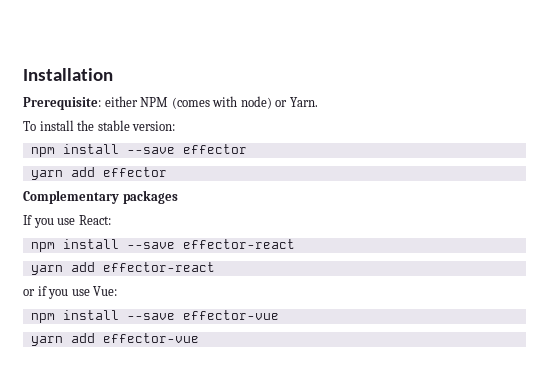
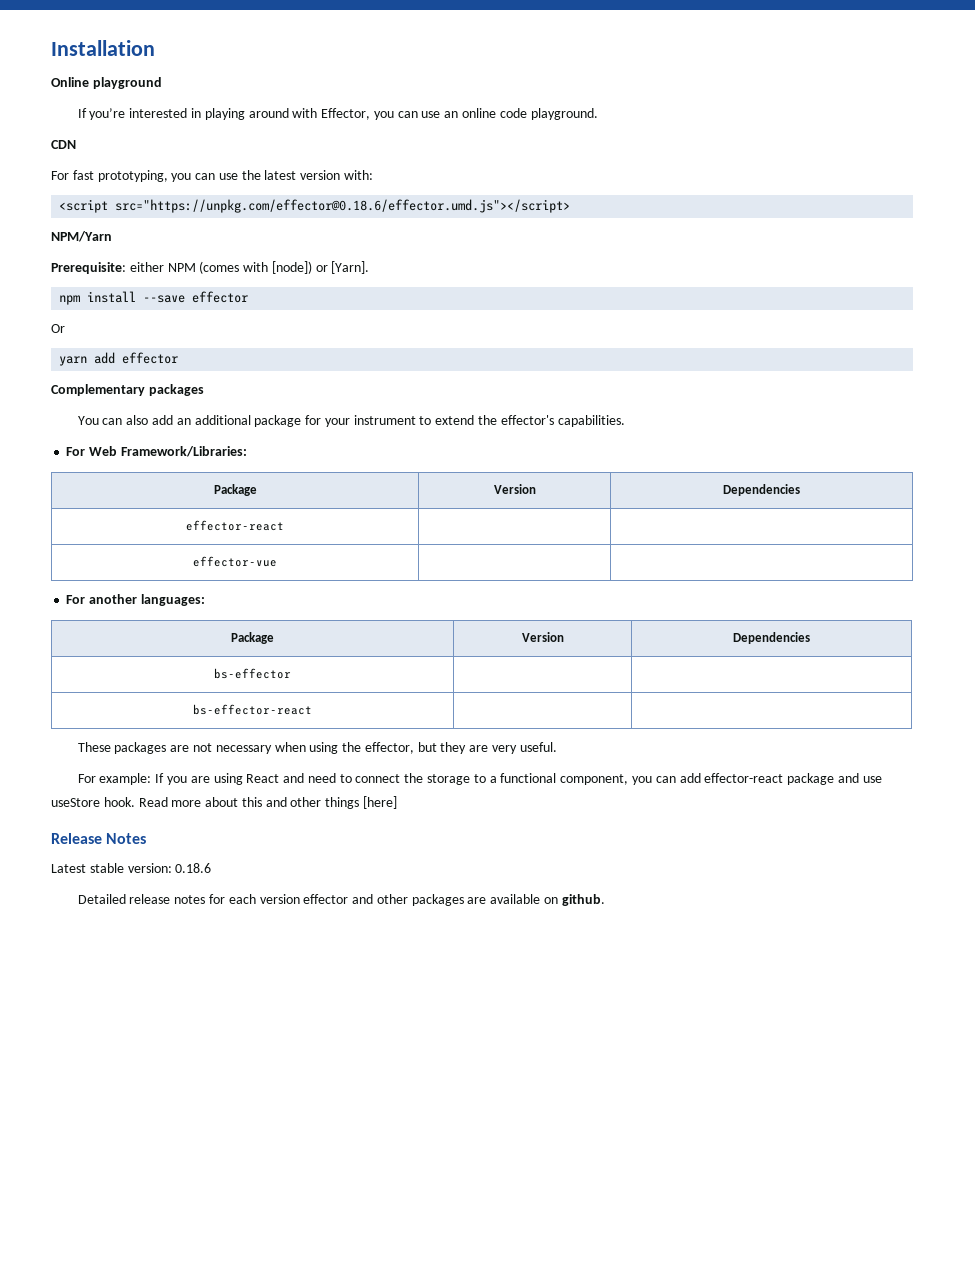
(113, 74) none -> [51,77,162,89] [77,108,598,120] [51,140,76,149] [51,170,374,182] [59,199,571,213] [51,231,112,242] // Online playground // If you’re interested in playing around with Effector, you can use an online code playground. // CDN // For fast prototyping, you can use the latest version with: // <script src="https://unpkg.com/effector@0.18.6/effector.umd.js"></script> // NPM/Yarn
[240,96,318,109] [23,120,176,131] node) or Yarn. // To install the stable version: -> [271,261,370,274] [node]) or [Yarn].
(247, 149) none -> [51,324,65,333] // Or
[23,215,111,228] [30,239,295,252] [30,262,215,275] [23,286,118,299] [30,310,279,323] [30,333,199,346] If you use React: // npm install --save effector-react // yarn add effector-react // or if you use Vue: // npm install --save effector-vue // yarn add effector-vue -> [77,415,625,427] [66,446,247,457] [213,484,257,496] [493,484,536,494] [723,484,800,496] [186,520,284,531] [193,556,277,567] [66,594,205,606] [231,632,274,644] [521,632,564,642] [733,632,810,644] [214,668,291,679] [193,704,312,715] [77,742,557,754] [77,773,882,785] [51,796,398,809] [51,833,147,844] [51,863,212,873] [77,894,605,906] You can also add an additional package for your instrument to extend the effector's capabilities. // For Web Framework/Libraries: // Package | Version | Dependencies // effector-react | | // effector-vue | | // For another languages: // Package | Version | Dependencies // bs-effector | | // bs-effector-react | | // These packages are not necessary when using the effector, but they are very useful. // For example: If you are using React and need to connect the storage to a functional component, you can add effector-react package and use useStore hook. Read more about this and other things [here] // Release Notes // Latest stable version: 0.18.6 // Detailed release notes for each version effector and other packages are available on github.

